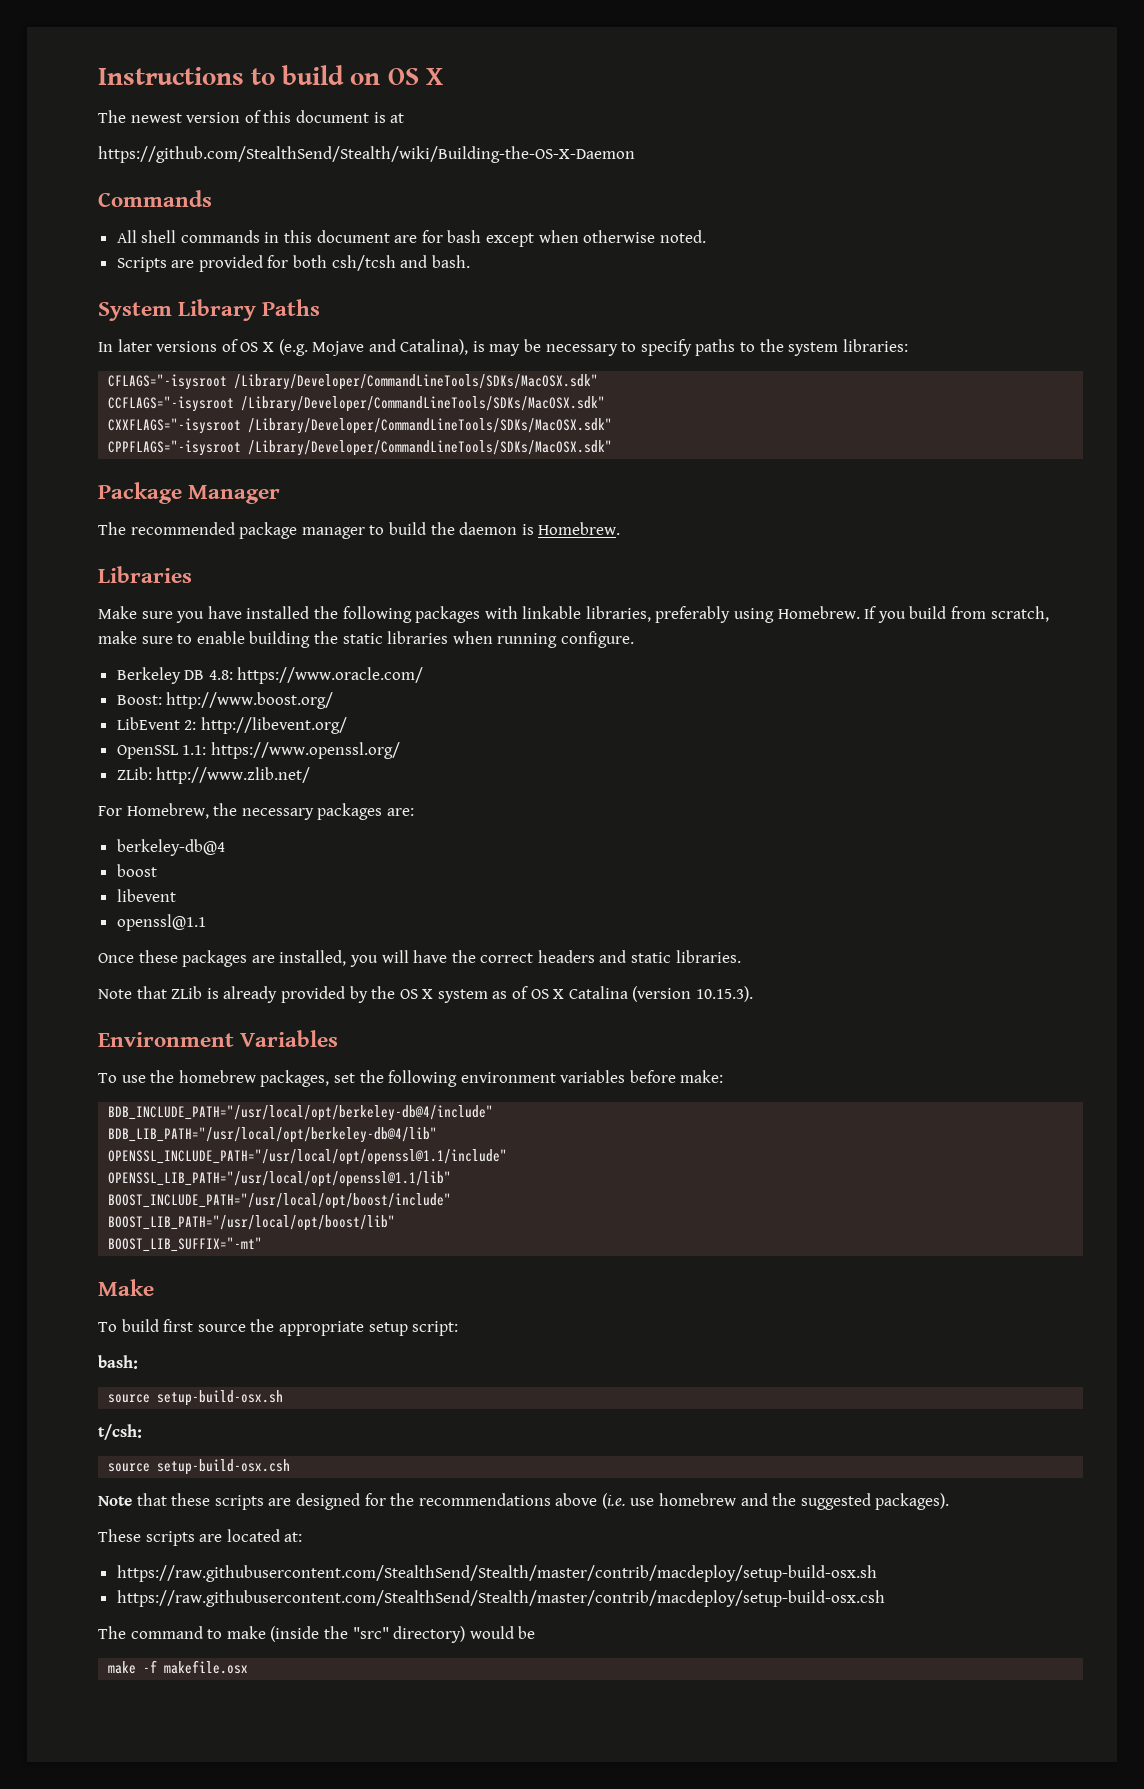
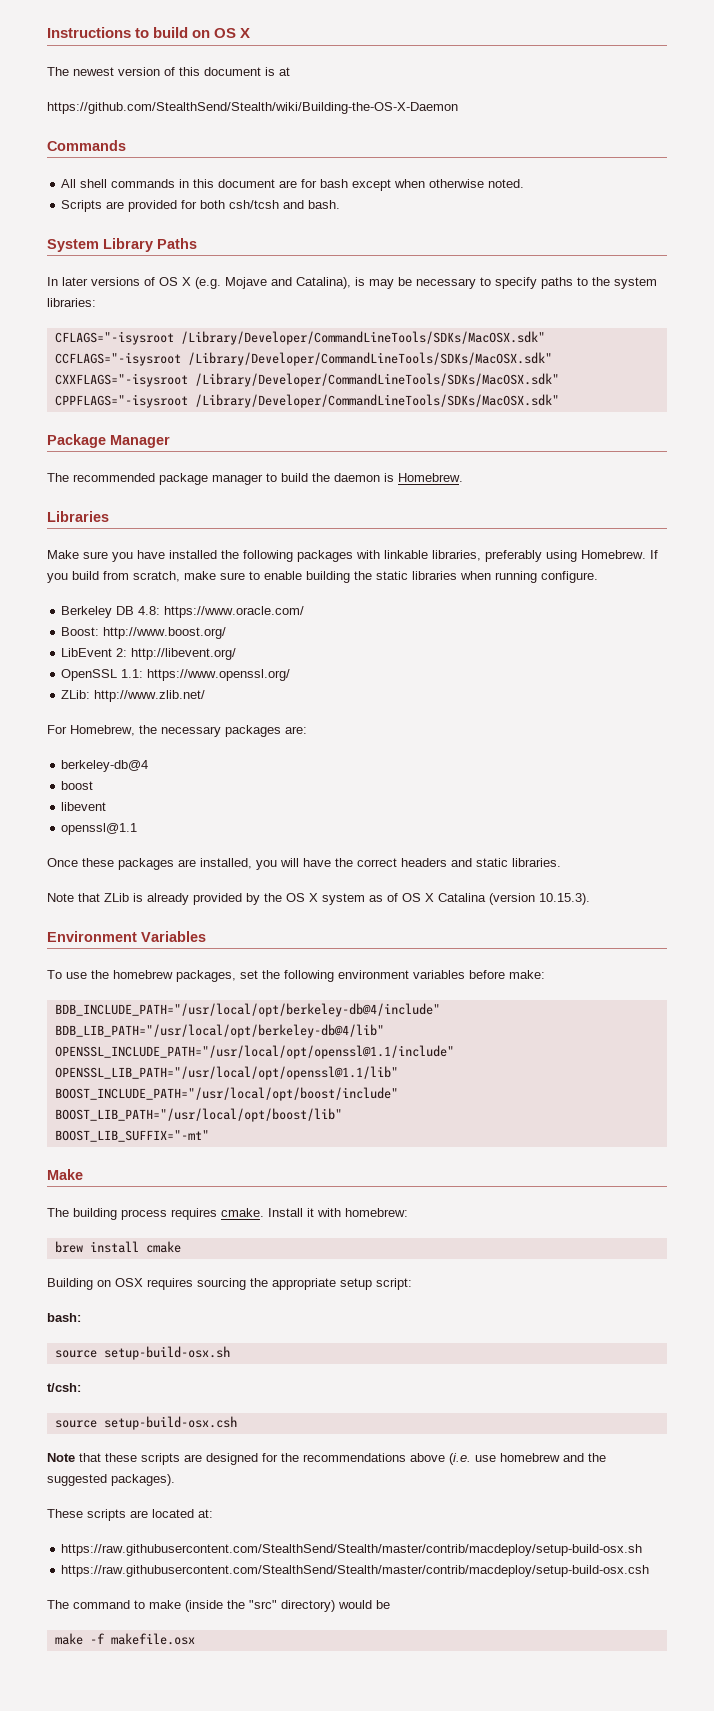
[98,1319,246,1332] To build first source -> [47,1208,408,1220] [54,1241,181,1253] [47,1278,246,1290] The building process requires cmake. Install it with homebrew: // brew install cmake // Building on OSX requires sourcing

